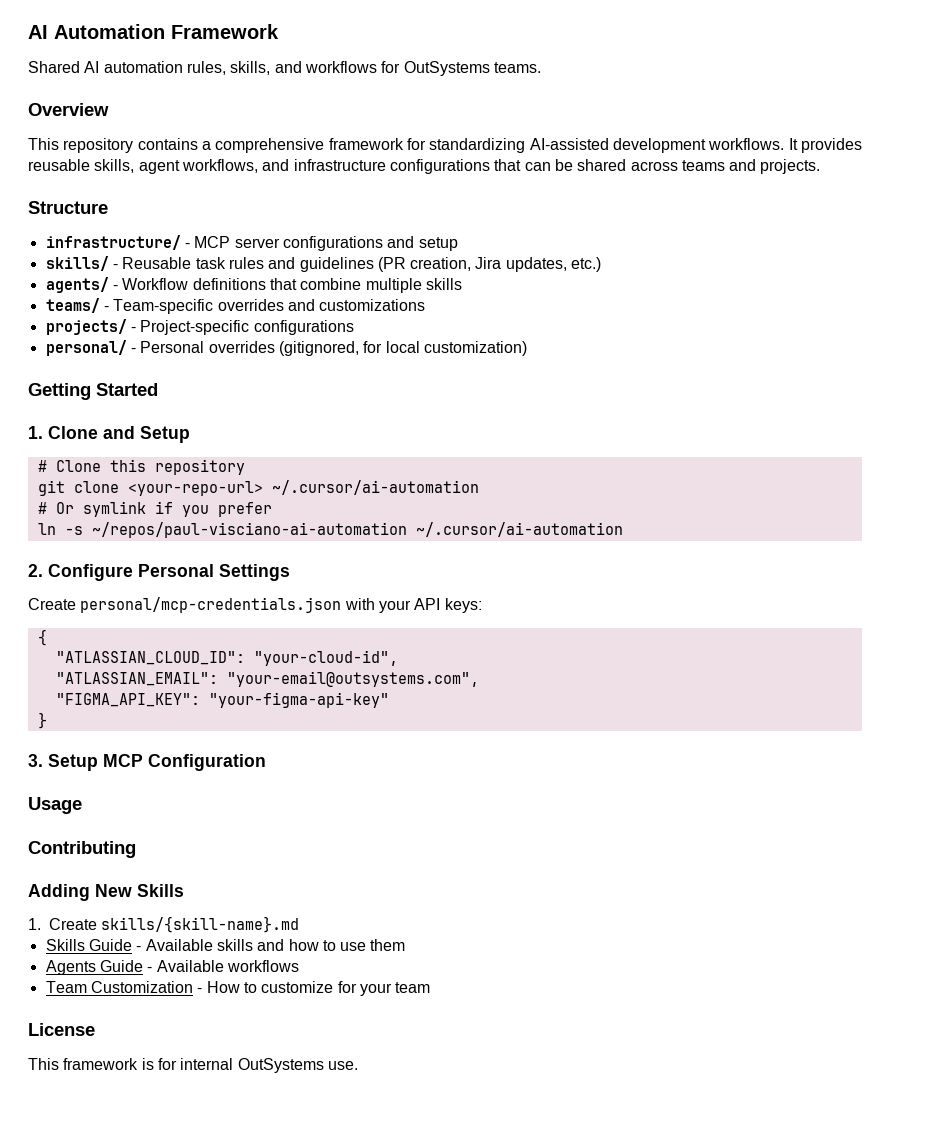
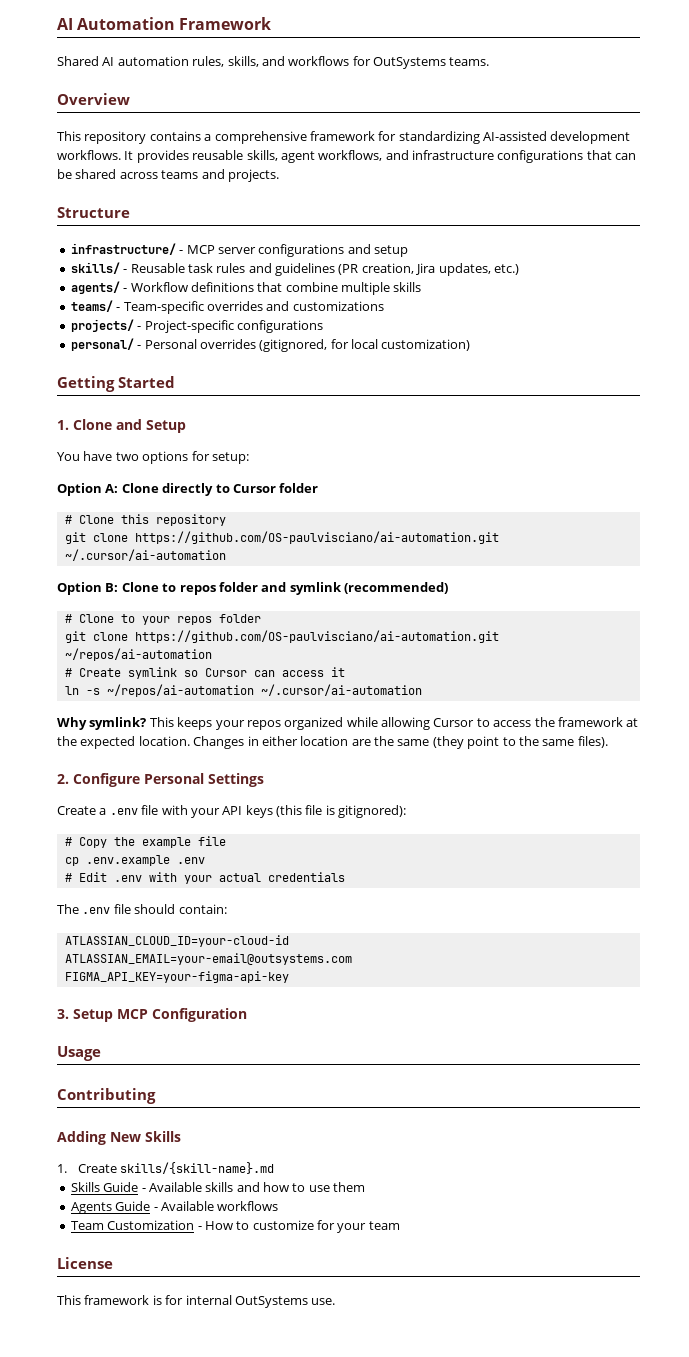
(190, 434) none -> [57,451,249,464] [57,483,319,496] // You have two options for setup: // Option A: Clone directly to Cursor folder
[127,480,479,496] [37,501,272,517] <your-repo-url> ~/.cursor/ai-automation // # Or symlink if you prefer -> [134,531,499,544] [64,549,226,561] [57,582,448,595] [64,614,261,625] [64,630,499,643] [64,648,212,661] [64,667,345,679] https://github.com/OS-paulvisciano/ai-automation.git ~/.cursor/ai-automation // Option B: Clone to repos folder and symlink (recommended) // # Clone to your repos folder // git clone https://github.com/OS-paulvisciano/ai-automation.git ~/repos/ai-automation // # Create symlink so Cursor can access it
[91,522,623,538] ~/repos/paul-visciano-ai-automation ~/.cursor/ai-automation -> [106,684,422,697] [57,717,639,730] [57,736,608,749] ~/repos/ai-automation ~/.cursor/ai-automation // Why symlink? This keeps your repos organized while allowing Cursor to access the framework at the expected location. Changes in either location are the same (they point to the same files).
[80,597,482,613] [37,629,47,646] [55,650,398,666] [55,671,479,687] [55,692,389,708] [37,712,47,729] personal/mcp-credentials.json with your API keys: // { // "ATLASSIAN_CLOUD_ID": "your-cloud-id", // "ATLASSIAN_EMAIL": "your-email@outsystems.com", // "FIGMA_API_KEY": "your-figma-api-key" // } -> [99,805,407,818] [64,836,226,848] [64,855,205,866] [64,872,345,884] [57,904,227,914] [64,935,289,947] [64,953,352,965] [64,971,289,983] a .env file with your API keys (this file is gitignored): // # Copy the example file // cp .env.example .env // # Edit .env with your actual credentials // The .env file should contain: // ATLASSIAN_CLOUD_ID=your-cloud-id // ATLASSIAN_EMAIL=your-email@outsystems.com // FIGMA_API_KEY=your-figma-api-key

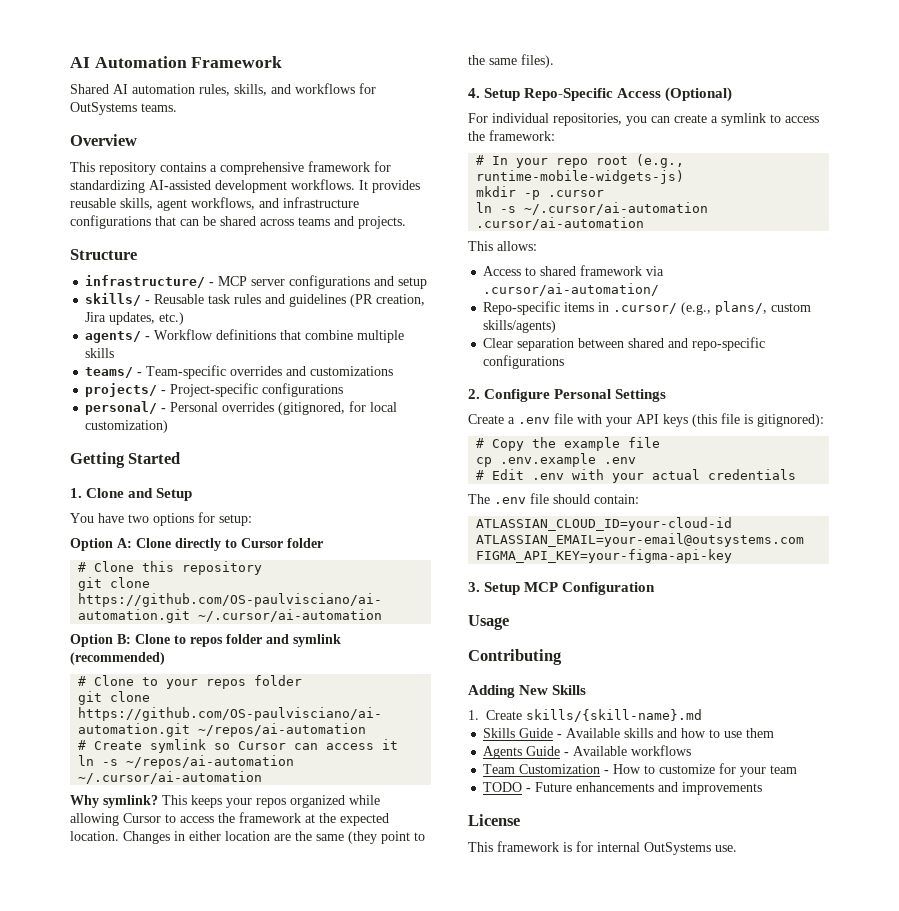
(608, 742) none -> [468,87,733,102] [468,113,819,126] [468,130,555,141] [476,154,685,168] [476,170,685,184] [476,186,605,200] [476,202,709,215] [476,217,645,230] [468,241,537,251] [483,265,665,276] [483,283,660,296] [483,301,812,315] [483,320,557,333] [483,337,766,351] [483,355,565,369] // 4. Setup Repo-Specific Access (Optional) // For individual repositories, you can create a symlink to access the framework: // # In your repo root (e.g., runtime-mobile-widgets-js) // mkdir -p .cursor // ln -s ~/.cursor/ai-automation .cursor/ai-automation // This allows: // Access to shared framework via .cursor/ai-automation/ // Repo-specific items in .cursor/ (e.g., plans/, custom skills/agents) // Clear separation between shared and repo-specific configurations
(400, 1225) none -> [483,782,763,795] // TODO - Future enhancements and improvements

